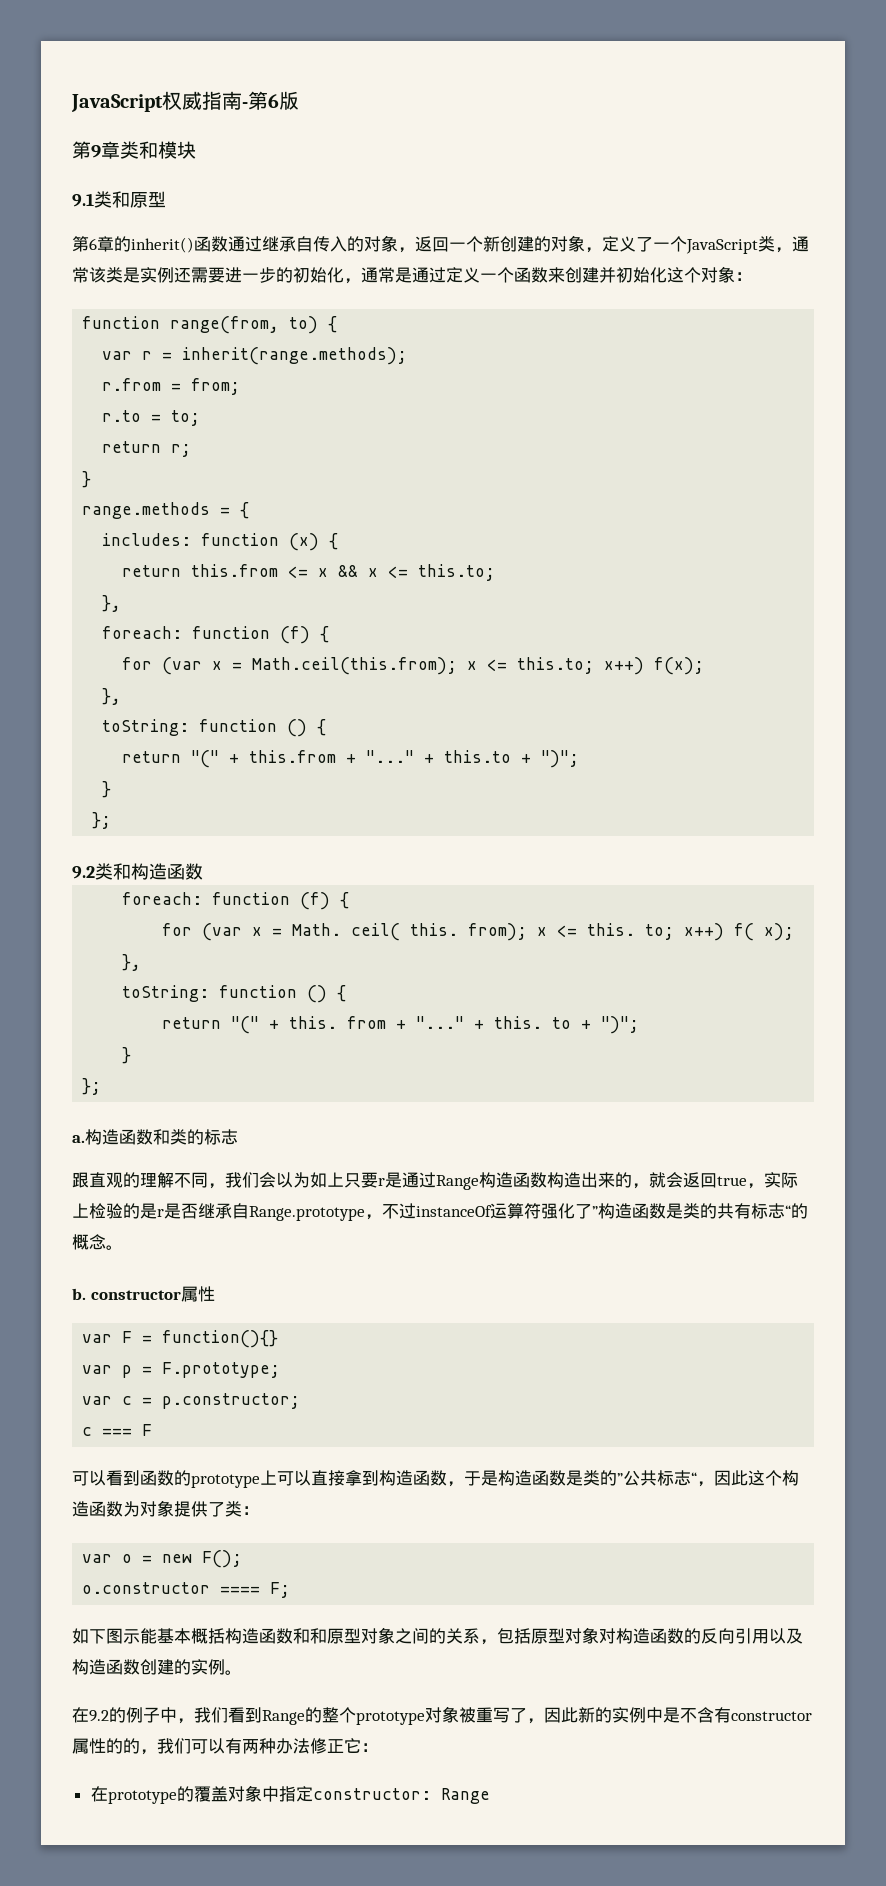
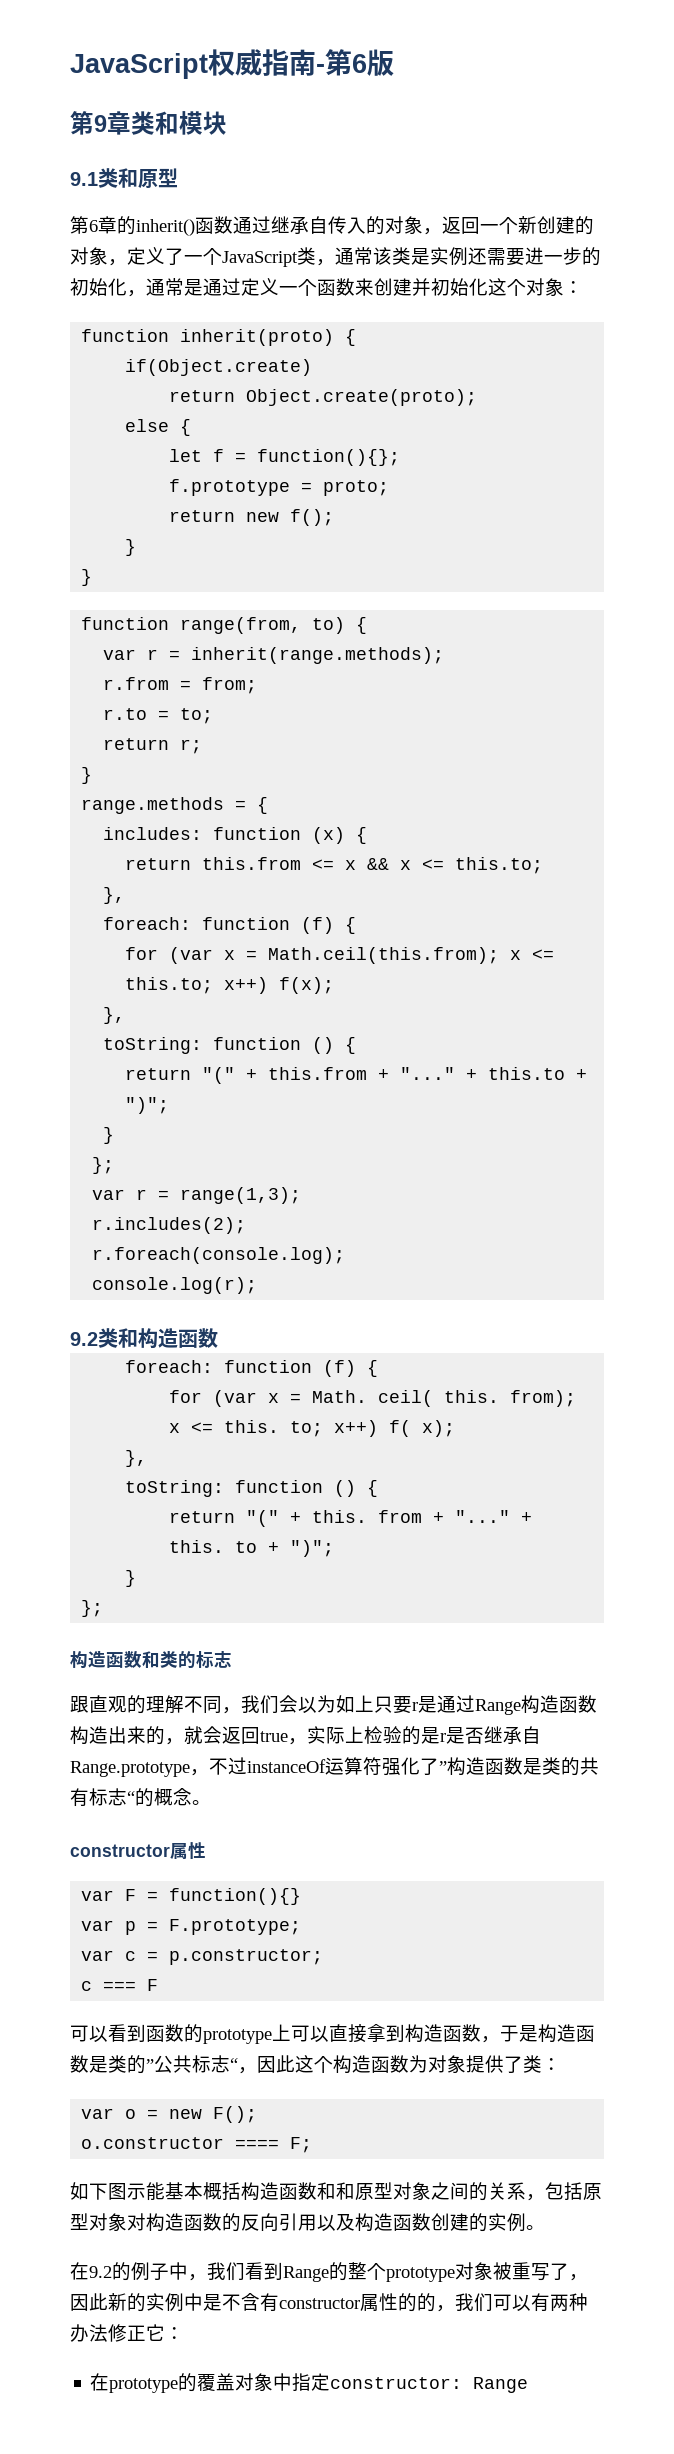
(752, 276) none -> [81,329,357,346] [125,359,313,376] [169,389,478,406] [125,419,192,436] [169,449,401,466] [169,479,390,496] [169,509,335,526] [125,539,137,556] [81,569,93,586] // function inherit(proto) { // if(Object.create) // return Object.create(proto); // else { // let f = function(){}; // f.prototype = proto; // return new f(); // } // }
(112, 820) none -> [92,1187,302,1204] [92,1217,247,1234] [92,1247,346,1264] [92,1277,258,1294] // var r = range(1,3); // r.includes(2); // r.foreach(console.log); // console.log(r);
[72,1135,85,1143] a. -> (104, 1608) none
[72,1288,86,1300] b. -> (211, 1802) none

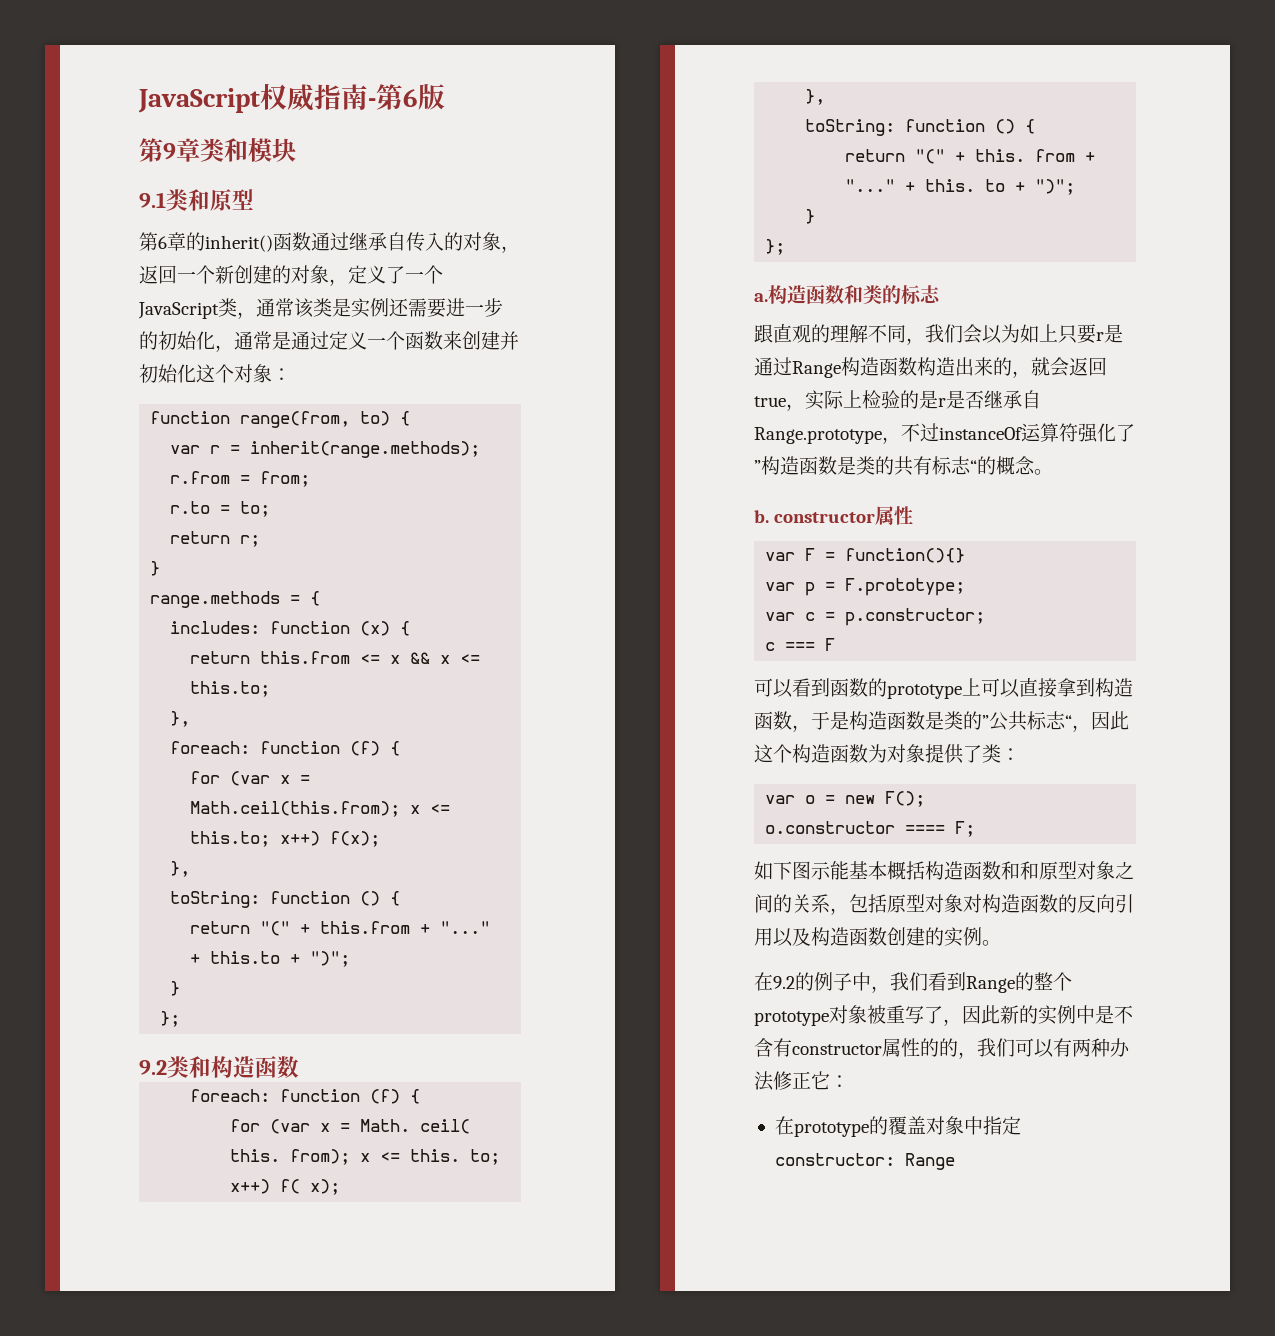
[81,329,357,346] [125,359,313,376] [169,389,478,406] [125,419,192,436] [169,449,401,466] [169,479,390,496] [169,509,335,526] [125,539,137,556] [81,569,93,586] // function inherit(proto) { // if(Object.create) // return Object.create(proto); // else { // let f = function(){}; // f.prototype = proto; // return new f(); // } // } -> (291, 374) none
[92,1187,302,1204] [92,1217,247,1234] [92,1247,346,1264] [92,1277,258,1294] // var r = range(1,3); // r.includes(2); // r.foreach(console.log); // console.log(r); -> (181, 1019) none
(104, 1608) none -> [754,293,768,302] a.
(211, 1802) none -> [754,510,769,523] b.

